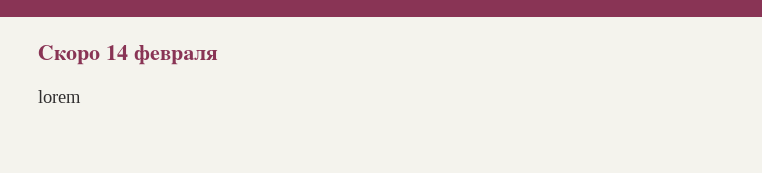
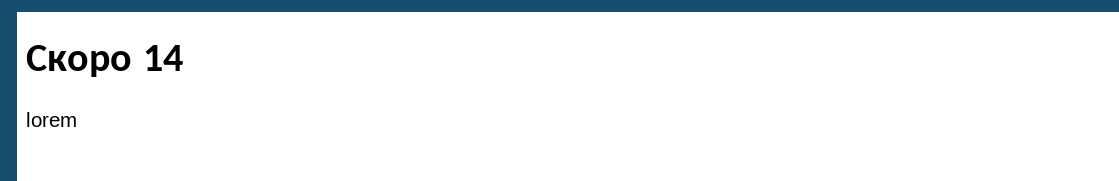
[134,45,218,65] февраля -> (183, 58) none

